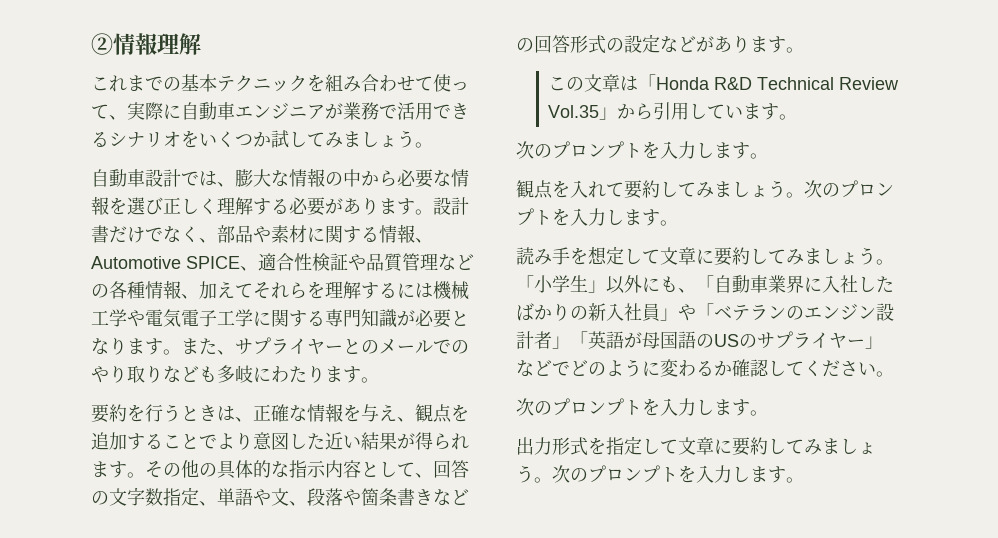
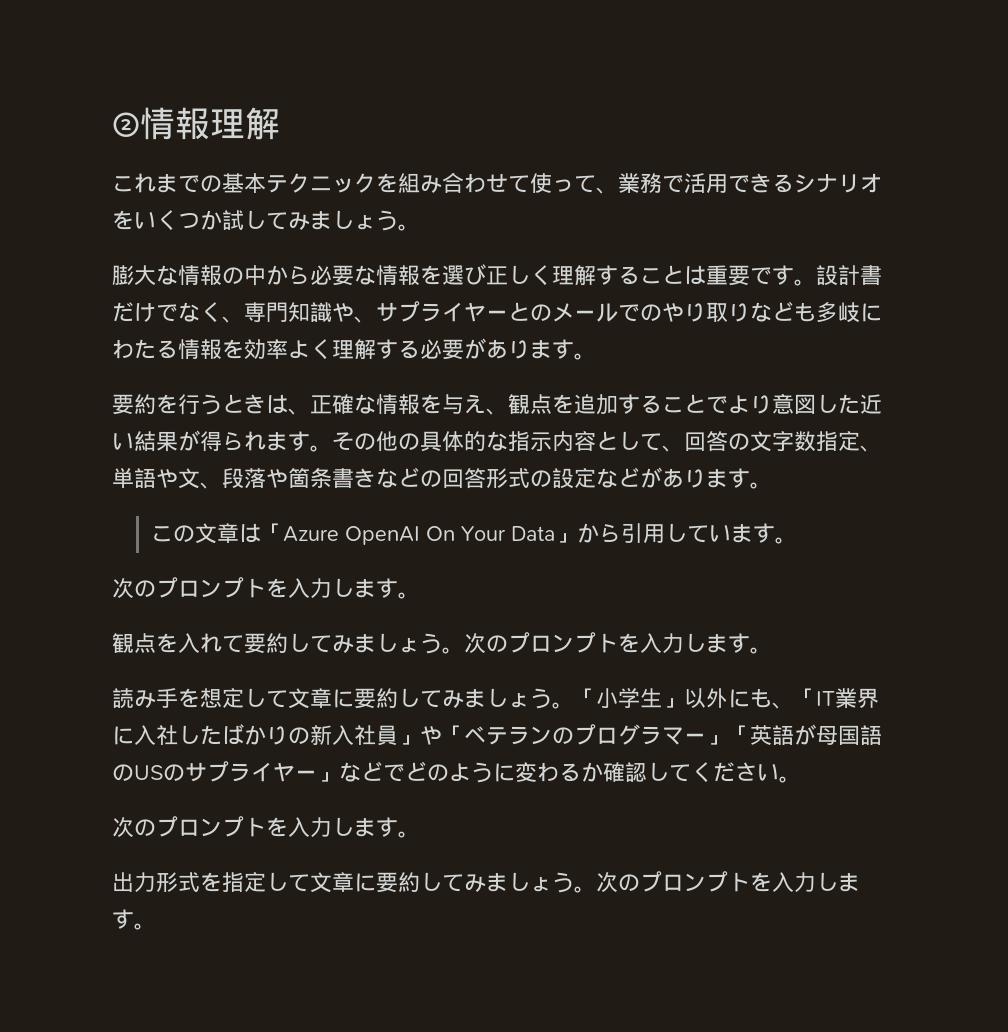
[127,102,343,120] 実際に自動車エンジニアが -> (618, 190) none
[91,169,235,187] 自動車設計では、 -> (420, 227) none
[289,197,397,216] 必要がありま -> [640,265,772,286] ことは重要で
[217,224,433,243] [91,253,474,272] [91,280,469,300] [91,309,469,328] [91,337,217,355] 部品や素材に関する情報、Automotive SPICE、適合性検証や品質管理などの各種情報、加えてそれらを理解するには機械工学や電気電子工学に関する専門知識が必要となります。また -> [244,302,354,322] 専門知識や
(307, 374) none -> [156,338,508,360] る情報を効率よく理解する必要があ
[656,77,900,90] [548,105,600,118] Honda R&D Technical Review Vol.35 -> [282,526,555,545] Azure OpenAI On Your Data
[714,275,768,293] 自動車 -> [816,691,835,706] IT
[804,303,894,321] [516,331,552,349] エンジン設計者 -> [574,724,706,745] プログラマー

